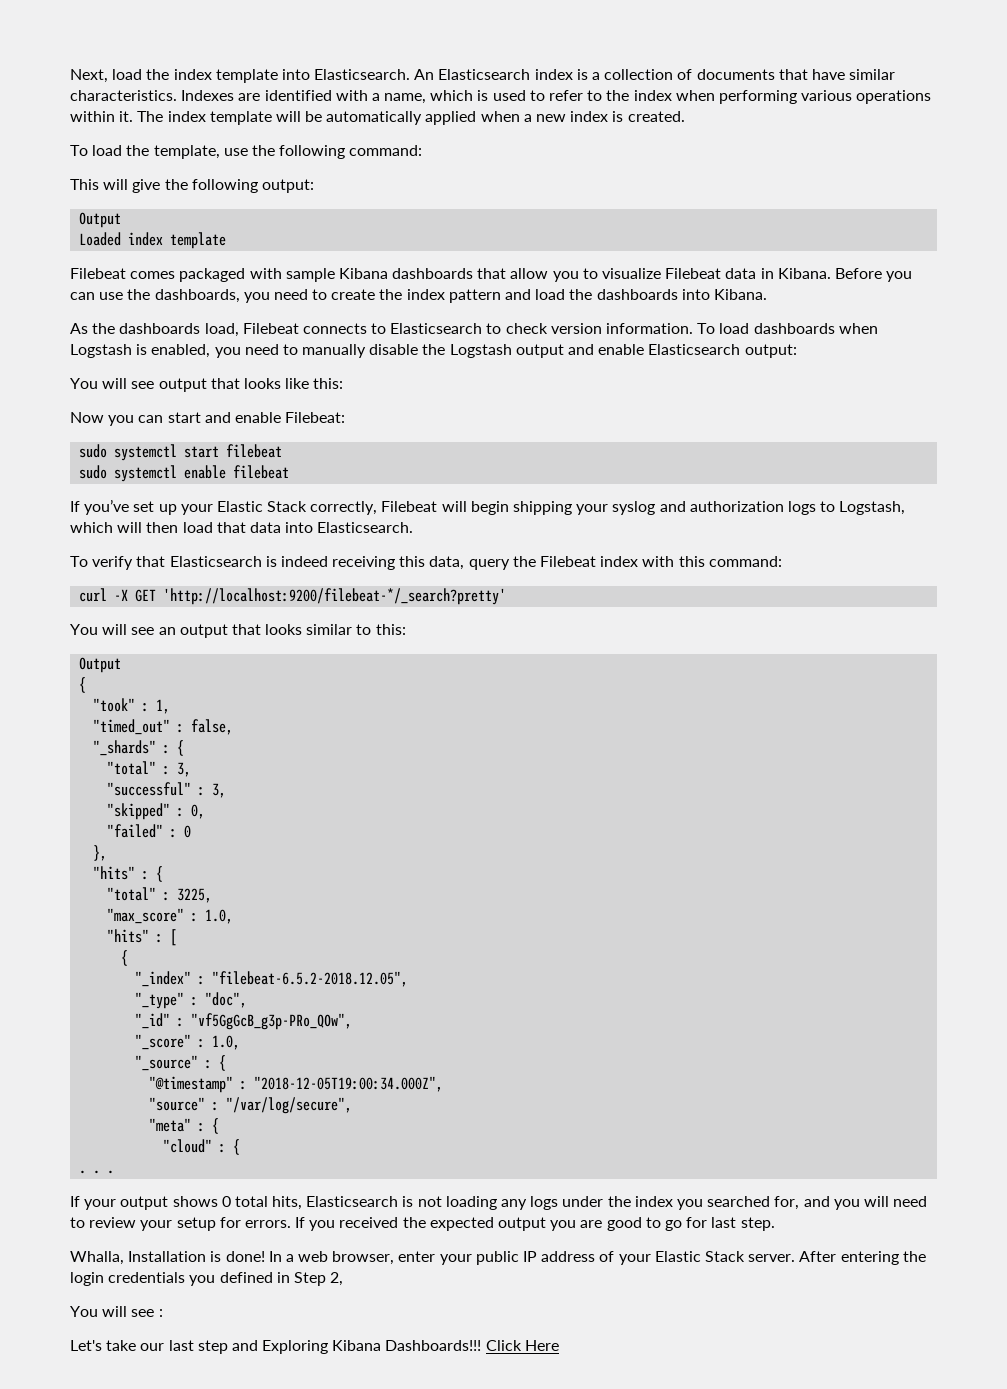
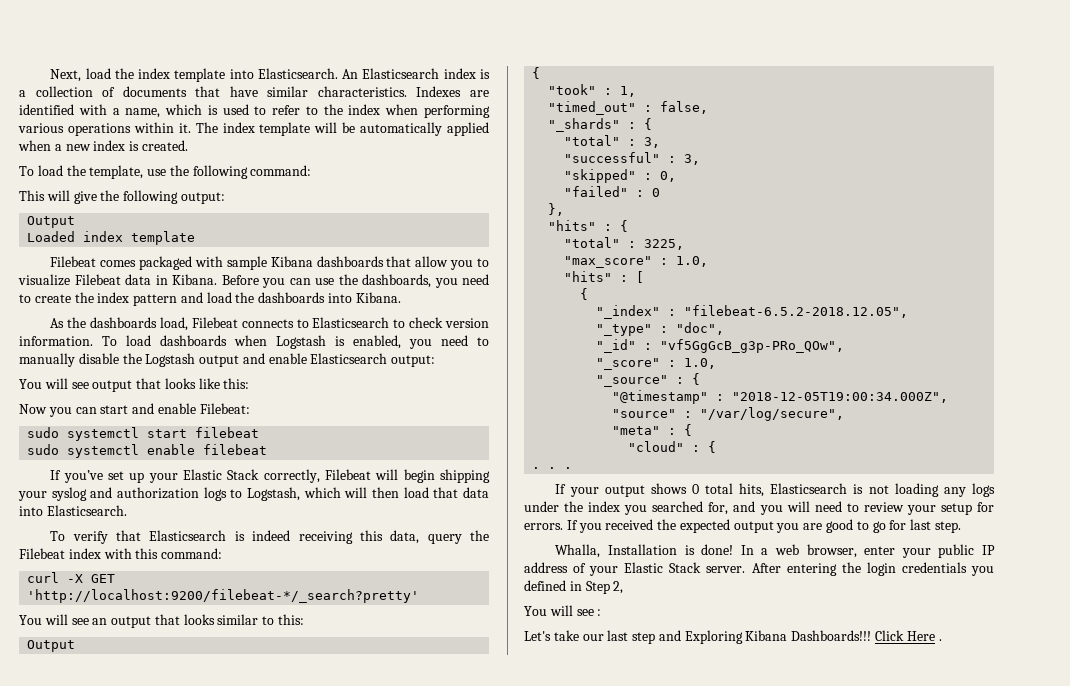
(559, 1345) none -> [938,639,942,641] .

